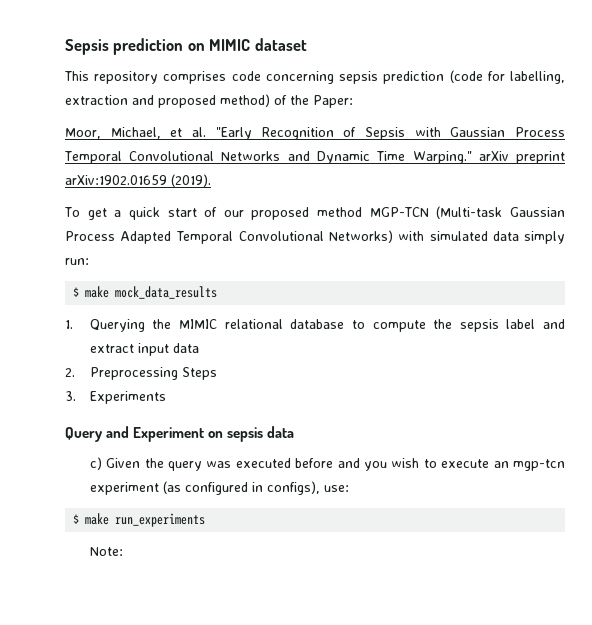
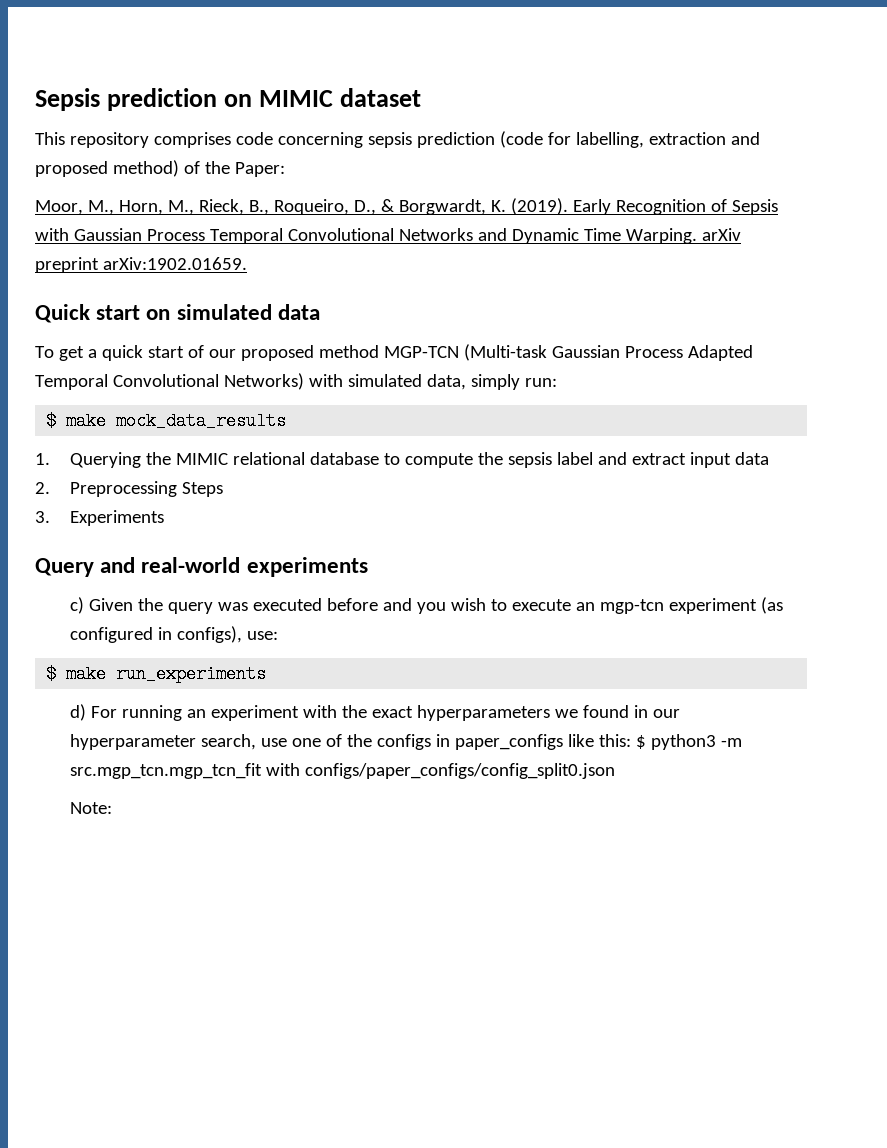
[110,127,252,140] Michael, et al. "Early -> [87,198,611,215] M., Horn, M., Rieck, B., Roqueiro, D., & Borgwardt, K. (2019). Early
[412,151,472,164] Warping." -> [625,228,697,244] Warping.
[65,174,211,187] arXiv:1902.01659 (2019). -> [102,257,247,270] [35,304,320,323] arXiv:1902.01659. // Quick start on simulated data
[492,231,519,241] data -> [426,374,466,390] data,
[133,426,295,442] Experiment on sepsis data -> [141,557,368,577] real-world experiments
(206, 520) none -> [69,704,680,721] [69,734,742,750] [69,763,615,779] // d) For running an experiment with the exact hyperparameters we found in our hyperparameter search, use one of the configs in paper_configs like this: $ python3 -m src.mgp_tcn.mgp_tcn_fit with configs/paper_configs/config_split0.json

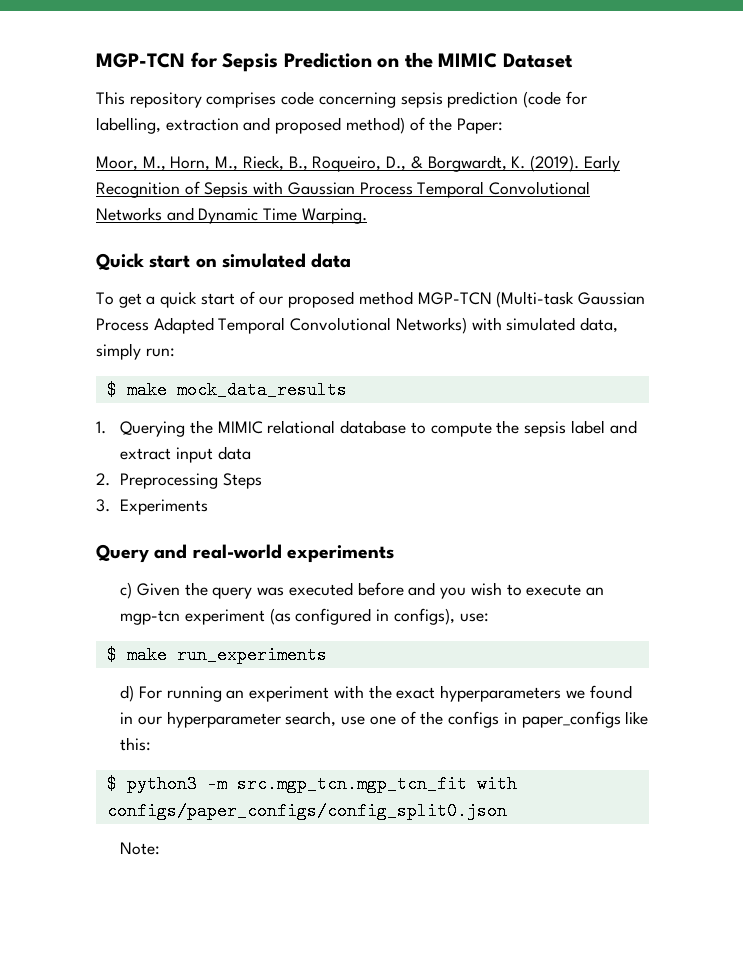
[35,88,422,111] Sepsis prediction on MIMIC dataset -> [96,52,573,72] MGP-TCN for Sepsis Prediction on the MIMIC Dataset
[701,228,741,241] [35,257,247,273] arXiv preprint arXiv:1902.01659. -> (367, 216) none
(631, 740) none -> (152, 744) //

